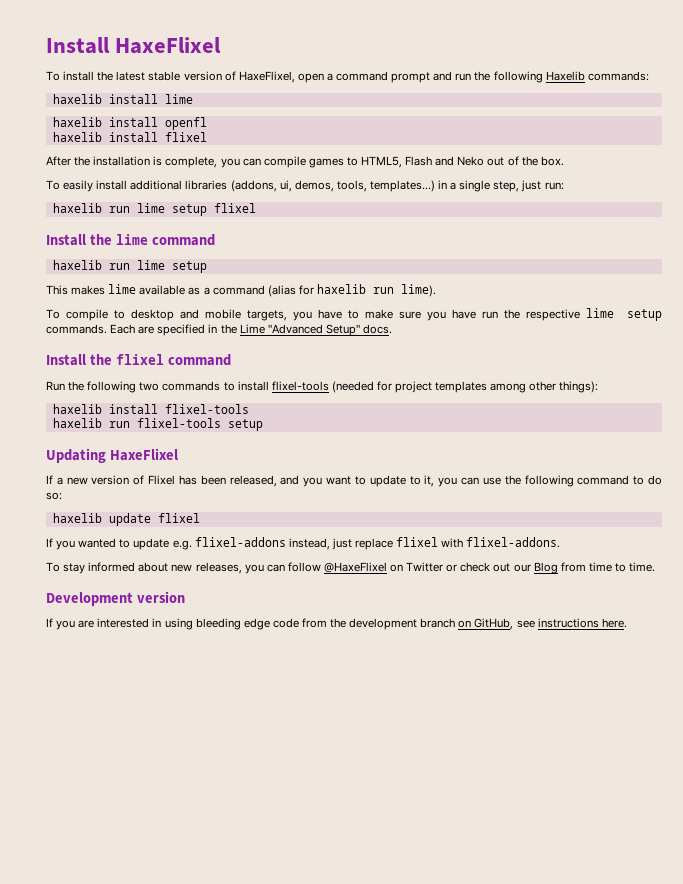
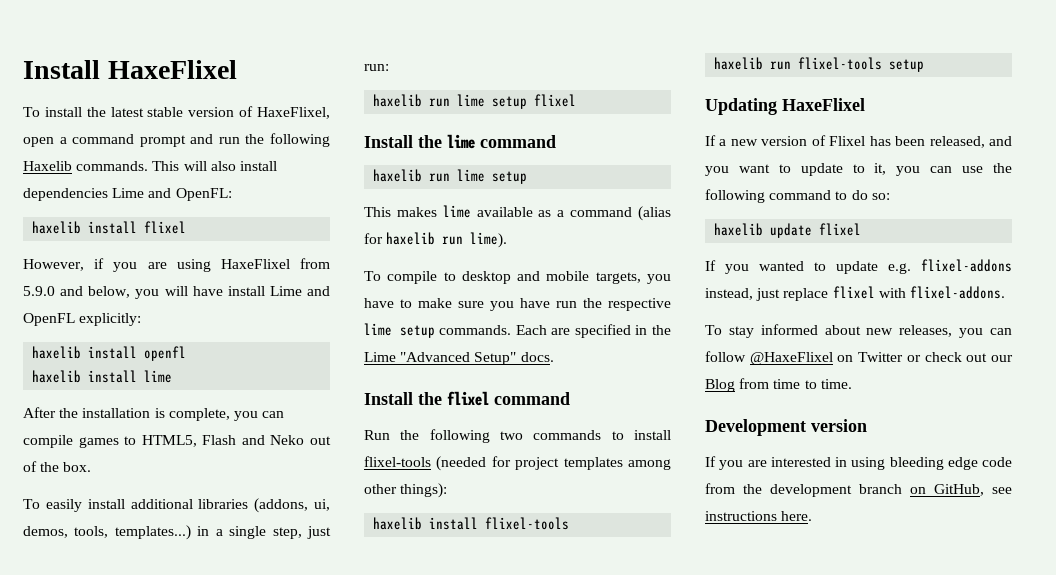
[587,71,649,81] [52,94,193,104] commands: // haxelib install lime -> [76,161,277,171] [23,188,232,201] [32,221,187,234] [23,258,330,272] [23,286,330,299] [23,313,142,326] commands. This will also install dependencies Lime and OpenFL: // haxelib install flixel // However, if you are using HaxeFlixel from 5.9.0 and below, you will have install Lime and OpenFL explicitly:
[164,132,207,142] flixel -> [144,370,173,383] lime

